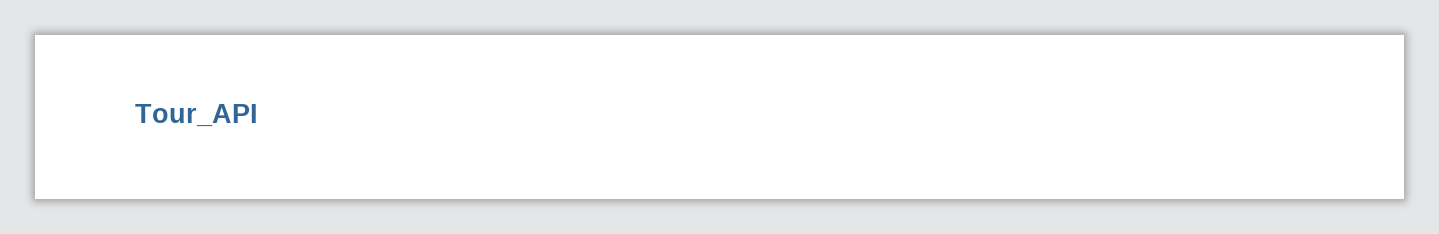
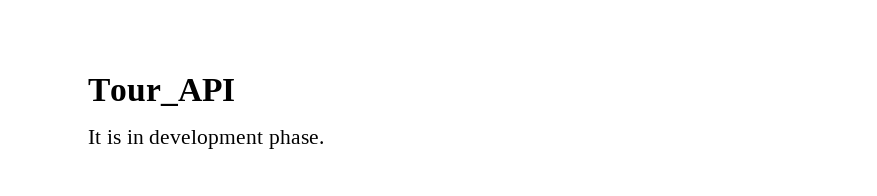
(258, 115) none -> [88,130,325,149] // It is in development phase.

